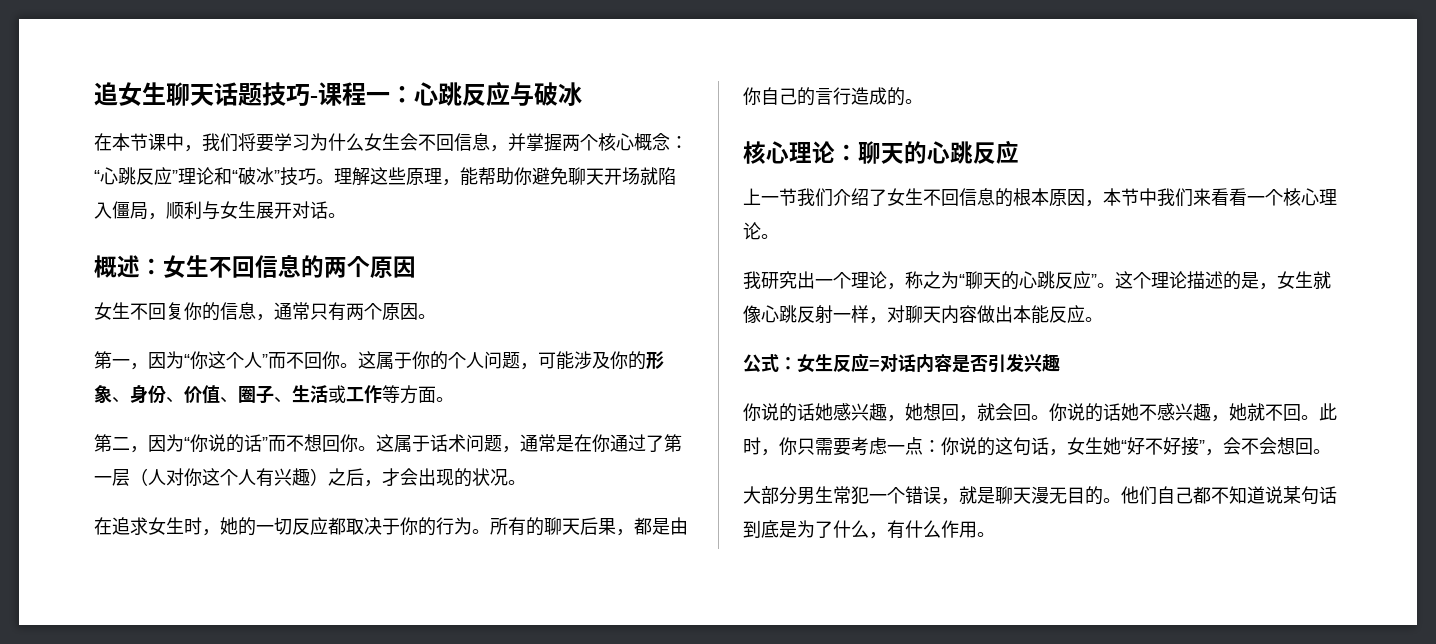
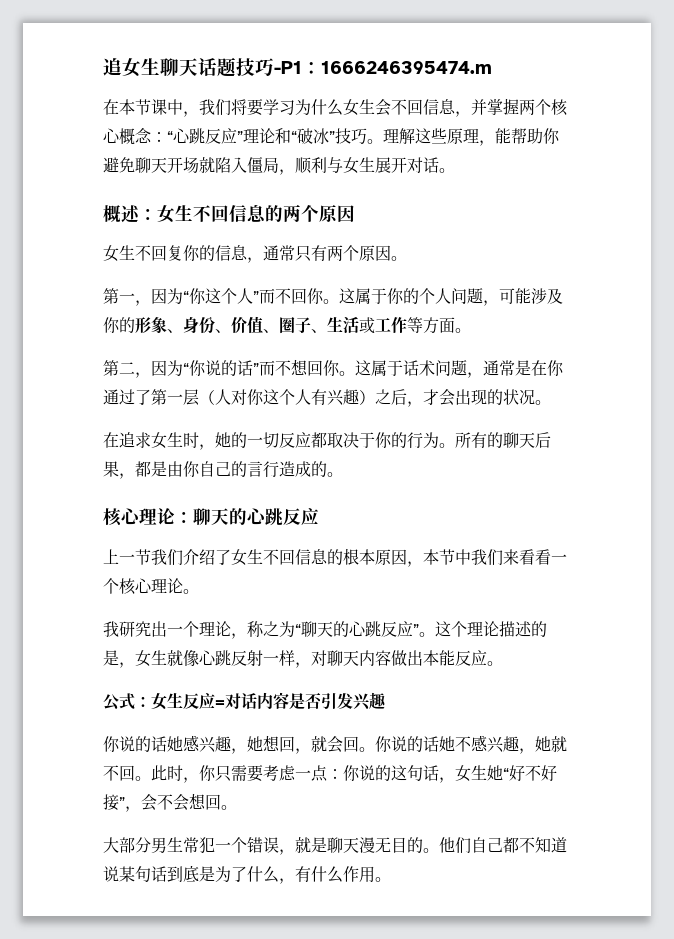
[310,82,582,106] -课程一：心跳反应与破冰 -> [274,61,492,74] -P1：1666246395474.m

